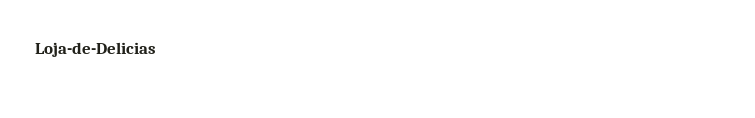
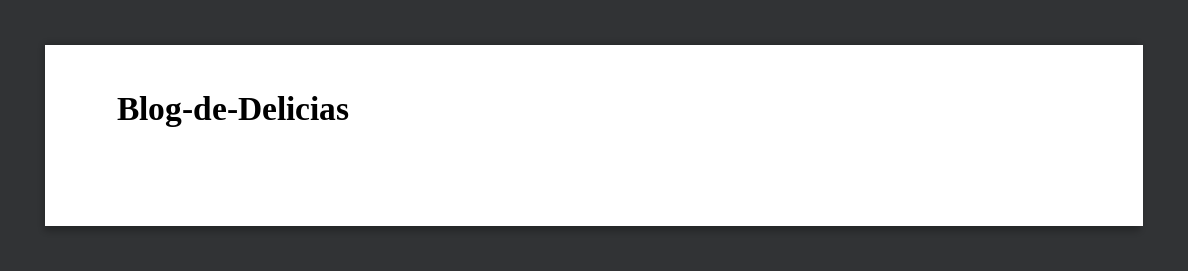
[35,42,156,57] Loja-de-Delicias -> [117,96,349,127] Blog-de-Delicias

